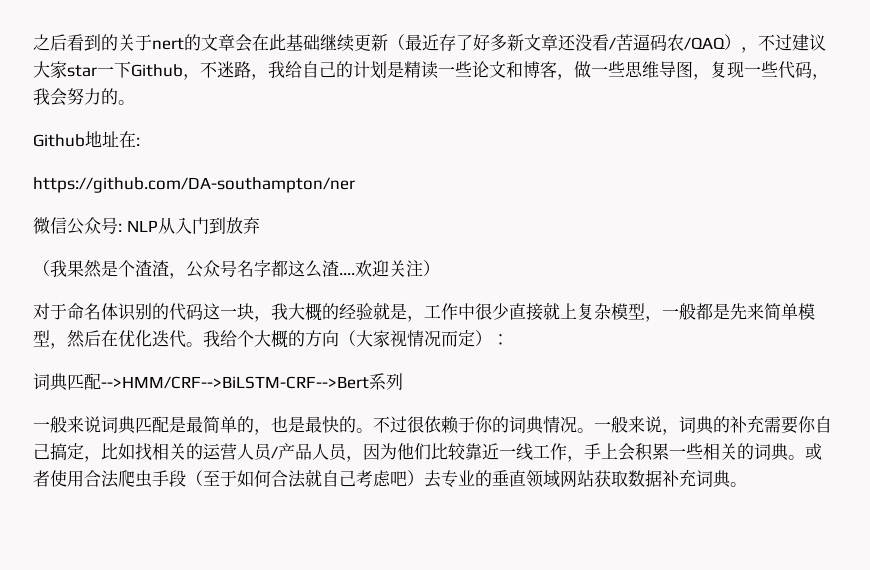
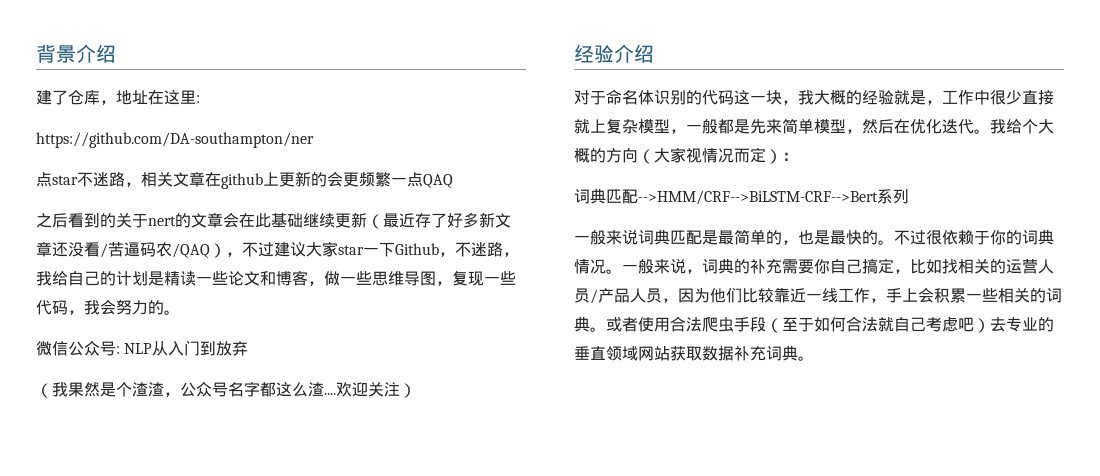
(33, 42) none -> [36,44,116,63] [36,90,200,105] [36,132,314,148] [36,171,453,189] 背景介绍 // 建了仓库，地址在这里: // https://github.com/DA-southampton/ner // 点star不迷路，相关文章在github上更新的会更频繁一点QAQ //
[33,131,140,148] [33,177,355,193] // Github地址在: // https://github.com/DA-southampton/ner -> (180, 312) none
(440, 268) none -> [574,44,654,63] // 经验介绍

